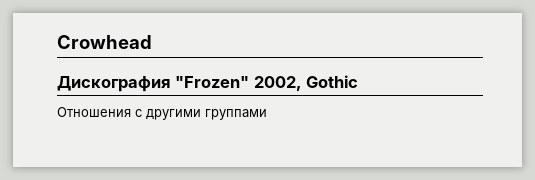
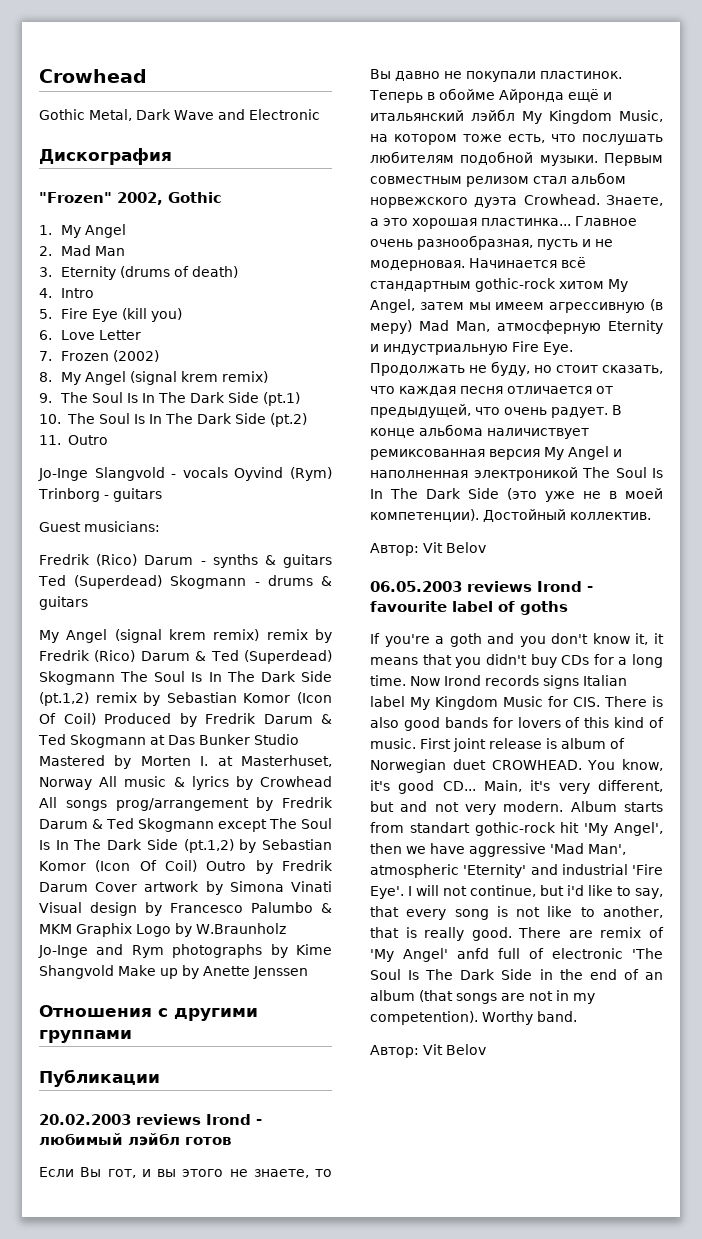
[57,35,152,49] Crowhead -> [39,69,147,83] [39,109,320,121] Crowhead // Gothic Metal, Dark Wave and Electronic
(171, 84) none -> (172, 156) //
[57,107,267,120] Отношения с другими группами -> [39,224,126,238] [39,245,125,256] [39,266,238,280] [39,288,94,298] [39,308,182,322] [39,330,141,340] [39,350,159,362] [39,371,268,385] [39,392,300,406] [39,413,307,427] [39,435,108,445] [38,467,332,481] [38,488,162,502] [39,521,160,532] [39,554,333,568] [38,575,332,589] [39,596,88,610] [39,629,332,643] [39,650,332,664] [39,671,332,685] [39,692,332,706] [39,713,332,727] [38,734,299,748] [39,755,332,769] [39,776,332,790] [39,797,334,811] [39,818,332,832] [39,839,332,853] [39,860,334,874] [39,881,332,895] [39,902,333,916] [39,923,286,937] [38,944,332,958] [39,965,308,979] [39,1005,258,1021] [39,1030,132,1043] [39,1069,160,1087] [39,1114,262,1125] [39,1133,232,1146] [39,1167,332,1178] [370,69,622,82] [369,88,612,103] [370,109,663,124] [370,134,663,145] [370,151,663,166] [370,172,626,187] [370,194,663,208] [370,216,637,229] [370,235,613,250] [370,257,586,271] [370,278,628,292] [370,299,663,313] [370,320,663,334] [370,341,573,355] [370,361,663,376] [370,386,613,396] [370,404,622,418] [370,424,589,439] [370,446,622,460] [370,467,663,481] [370,488,663,502] [370,509,651,522] [370,542,486,556] [370,581,593,592] [370,601,568,615] [370,633,664,647] [370,654,663,668] [370,675,627,689] [370,696,663,710] [370,717,664,731] [370,738,625,752] [370,759,663,773] [370,780,663,794] [370,801,663,815] [370,822,663,836] [370,843,626,857] [370,864,664,878] [370,885,663,899] [370,906,663,920] [370,927,664,941] [370,948,663,962] [370,969,663,980] [370,990,595,1004] [370,1011,577,1025] [370,1044,486,1058] 1. My Angel // 2. Mad Man // 3. Eternity (drums of death) // 4. Intro // 5. Fire Eye (kill you) // 6. Love Letter // 7. Frozen (2002) // 8. My Angel (signal krem remix) // 9. The Soul Is In The Dark Side (pt.1) // 10. The Soul Is In The Dark Side (pt.2) // 11. Outro // Jo-Inge Slangvold - vocals Oyvind (Rym) Trinborg - guitars // Guest musicians: // Fredrik (Rico) Darum - synths & guitars Ted (Superdead) Skogmann - drums & guitars // My Angel (signal krem remix) remix by Fredrik (Rico) Darum & Ted (Superdead) Skogmann The Soul Is In The Dark Side (pt.1,2) remix by Sebastian Komor (Icon Of Coil) Produced by Fredrik Darum & Ted Skogmann at Das Bunker Studio Mastered by Morten I. at Masterhuset, Norway All music & lyrics by Crowhead All songs prog/arrangement by Fredrik Darum & Ted Skogmann except The Soul Is In The Dark Side (pt.1,2) by Sebastian Komor (Icon Of Coil) Outro by Fredrik Darum Cover artwork by Simona Vinati Visual design by Francesco Palumbo & MKM Graphix Logo by W.Braunholz Jo-Inge and Rym photographs by Kime Shangvold Make up by Anette Jenssen // Отношения с другими группами // Публикации // 20.02.2003 reviews Irond - любимый лэйбл готов // Если Вы гот, и вы этого не знаете, то Вы давно не покупали пластинок. Теперь в обойме Айронда ещё и итальянский лэйбл My Kingdom Music, на котором тоже есть, что послушать любителям подобной музыки. Первым совместным релизом стал альбом норвежского дуэта Crowhead. Знаете, а это хорошая пластинка... Главное очень разнообразная, пусть и не модерновая. Начинается всё стандартным gothic-rock хитом My Angel, затем мы имеем агрессивную (в меру) Mad Man, атмосферную Eternity и индустриальную Fire Eye. Продолжать не буду, но стоит сказать, что каждая песня отличается от предыдущей, что очень радует. В конце альбома наличиствует ремиксованная версия My Angel и наполненная электроникой The Soul Is In The Dark Side (это уже не в моей компетенции). Достойный коллектив. // Автор: Vit Belov // 06.05.2003 reviews Irond - favourite label of goths // If you're a goth and you don't know it, it means that you didn't buy CDs for a long time. Now Irond records signs Italian label My Kingdom Music for CIS. There is also good bands for lovers of this kind of music. First joint release is album of Norwegian duet CROWHEAD. You know, it's good CD... Main, it's very different, but and not very modern. Album starts from standart gothic-rock hit 'My Angel', then we have aggressive 'Mad Man', atmospheric 'Eternity' and industrial 'Fire Eye'. I will not continue, but i'd like to say, that every song is not like to another, that is really good. There are remix of 'My Angel' anfd full of electronic 'The Soul Is The Dark Side in the end of an album (that songs are not in my competention). Worthy band. // Автор: Vit Belov

